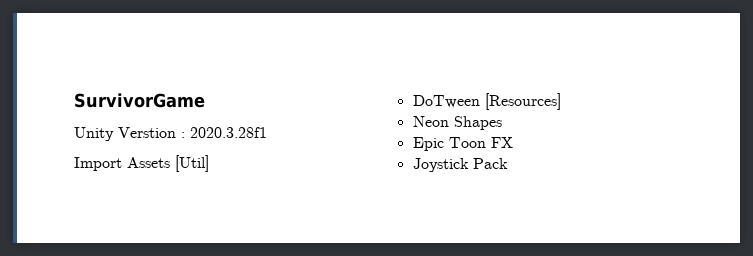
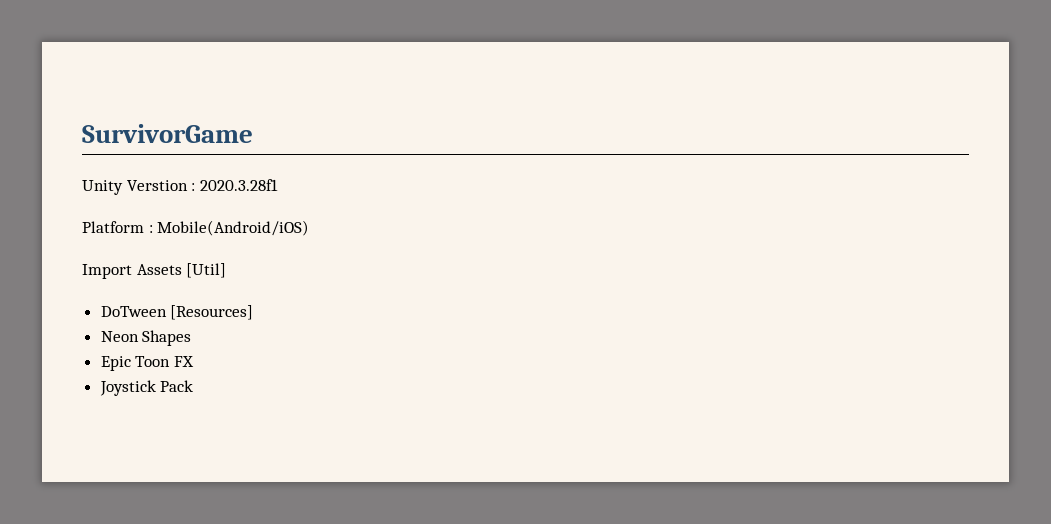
(267, 132) none -> [82,220,310,236] // Platform : Mobile(Android/iOS)

